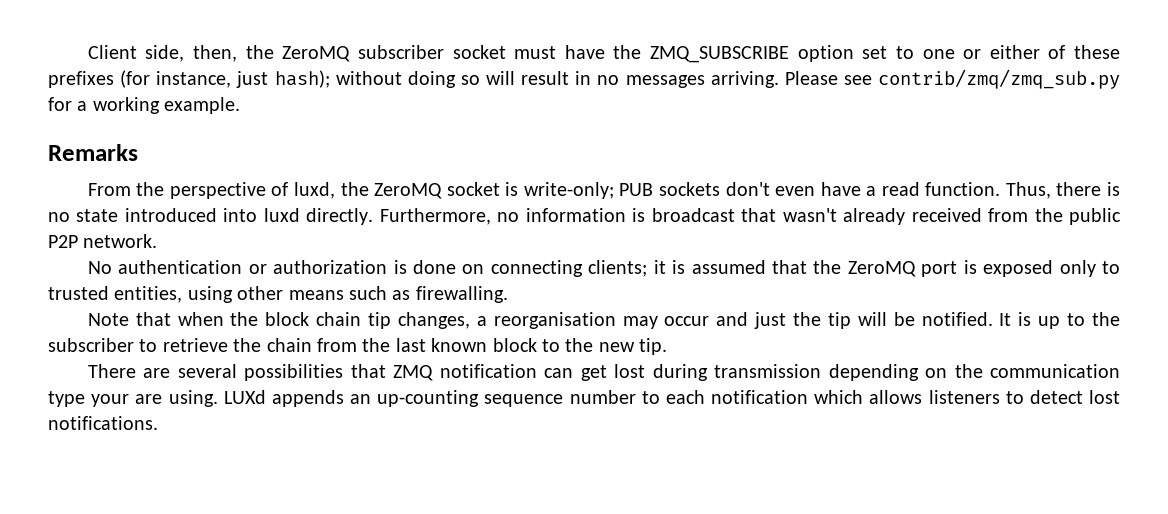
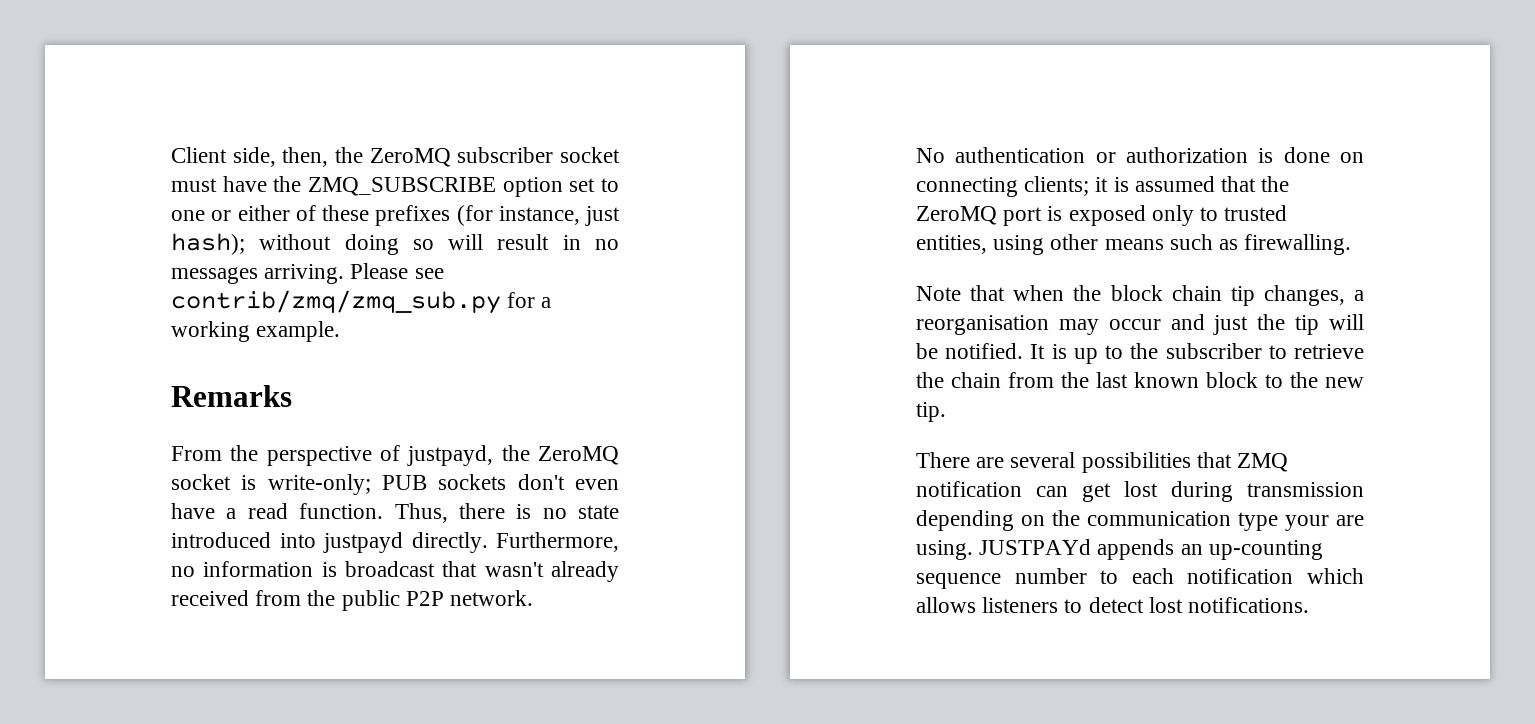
[294,182,336,199] luxd, -> [407,445,494,466] justpayd,
[263,208,300,222] luxd -> [323,532,403,553] justpayd
[223,390,266,404] LUXd -> [979,539,1092,555] JUSTPAYd

